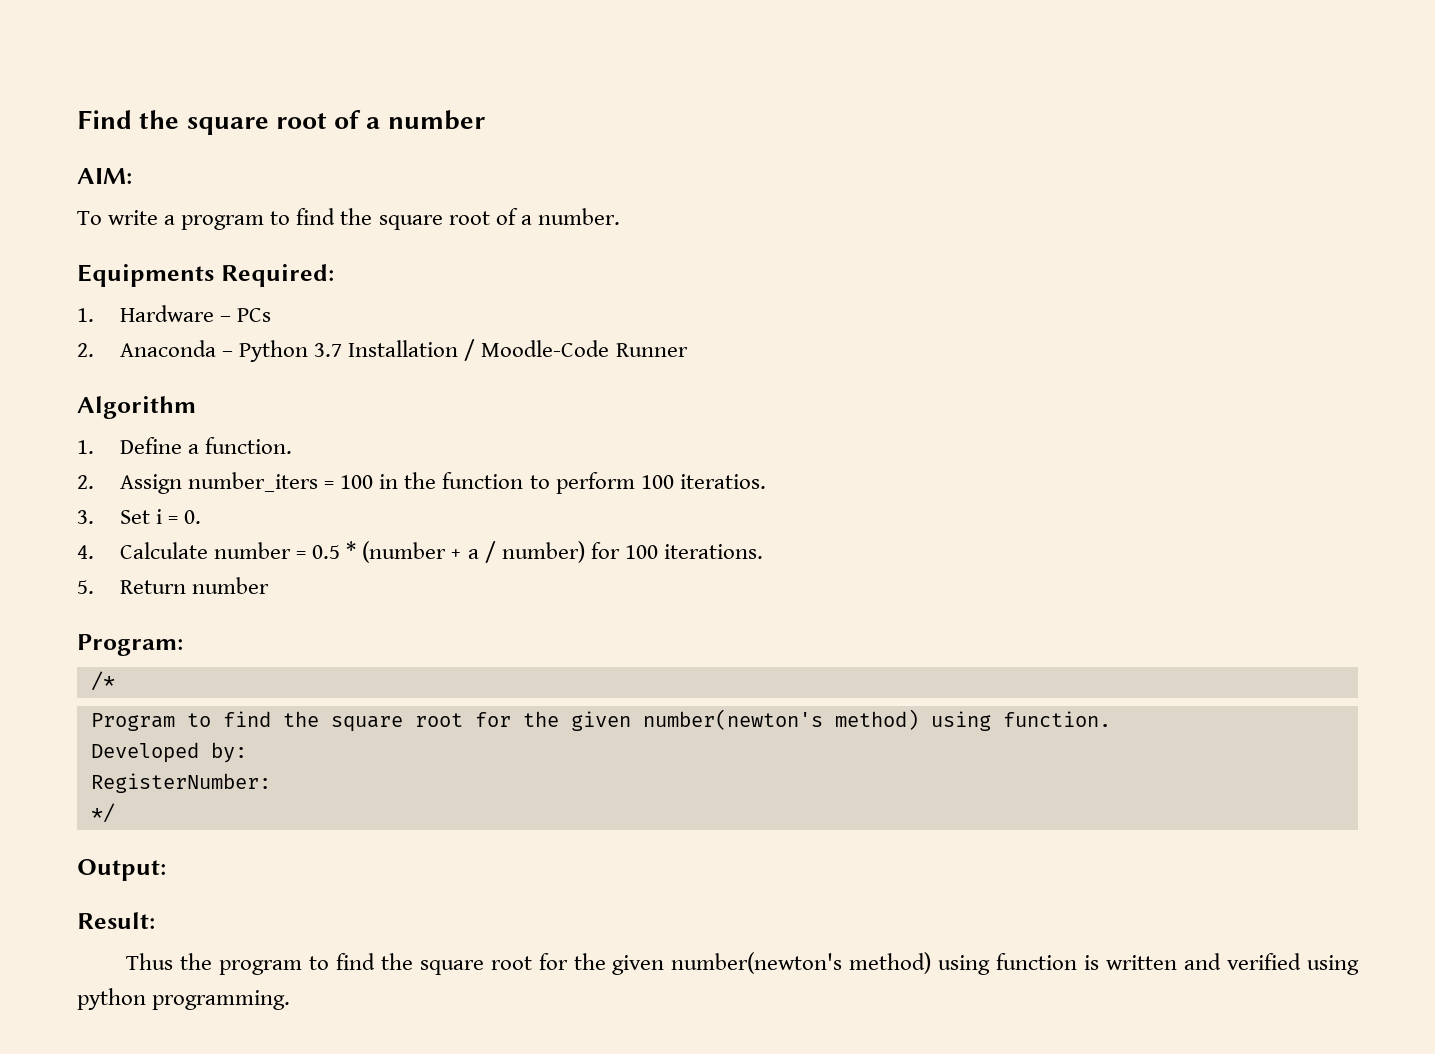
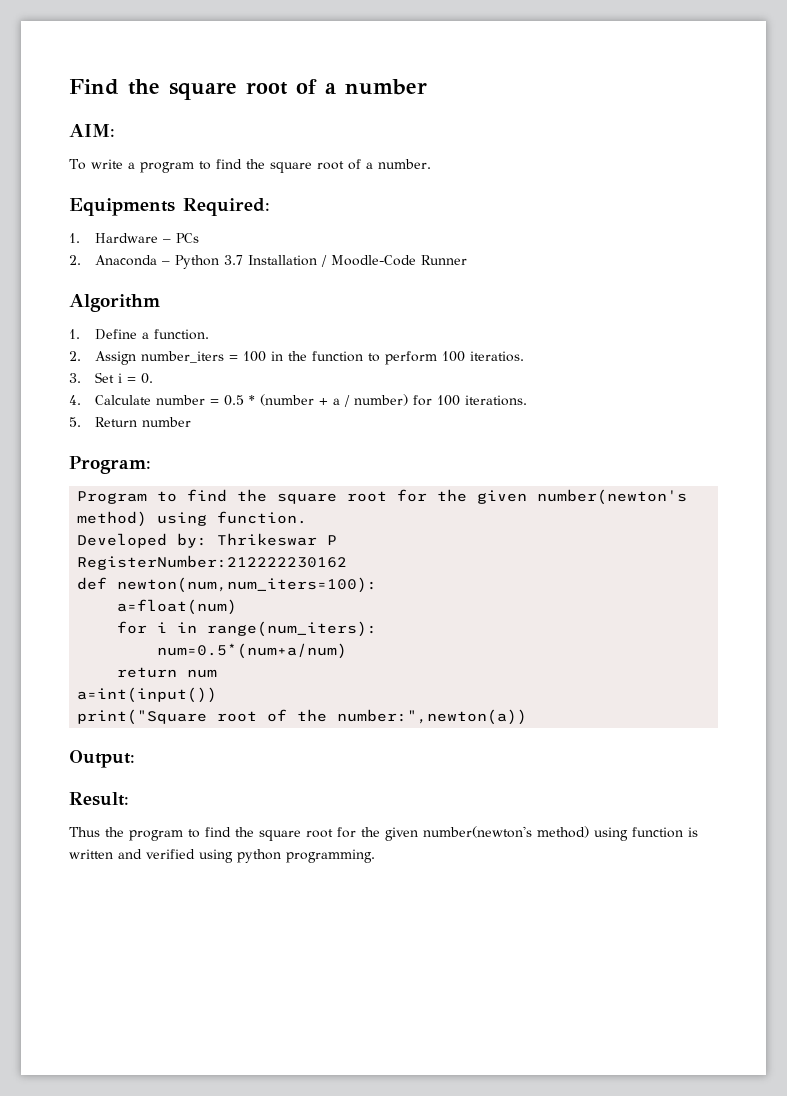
[90,671,115,691] // /* -> (151, 465) none
[90,773,271,793] [90,803,115,823] // RegisterNumber: // */ -> [217,533,338,546] [77,555,348,570] [77,577,378,593] [117,599,238,615] [117,621,378,637] [157,643,348,659] [117,667,218,678] [77,687,218,703] [77,709,528,725] Thrikeswar P // RegisterNumber:212222230162 // def newton(num,num_iters=100): // a=float(num) // for i in range(num_iters): // num=0.5*(num+a/num) // return num // a=int(input()) // print("Square root of the number:",newton(a))

